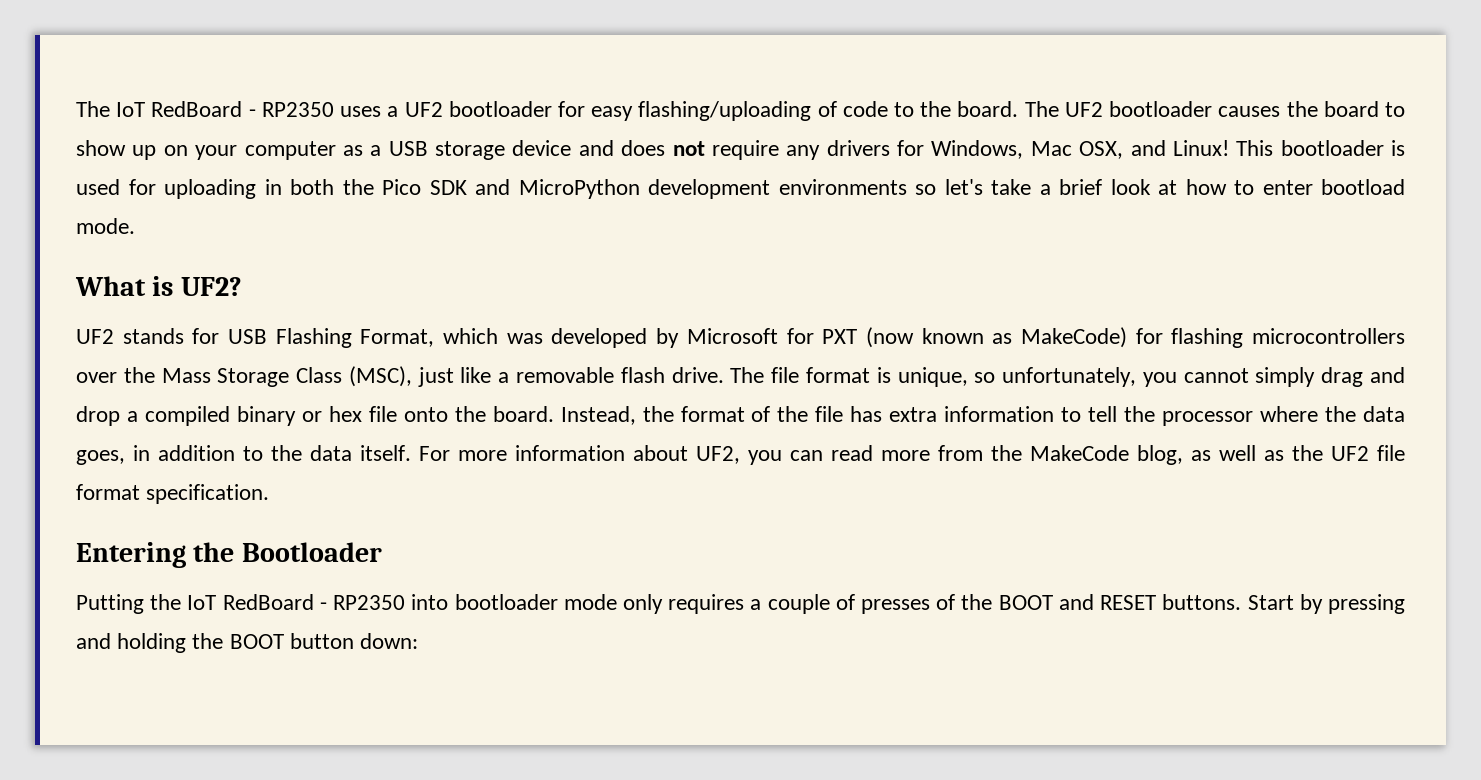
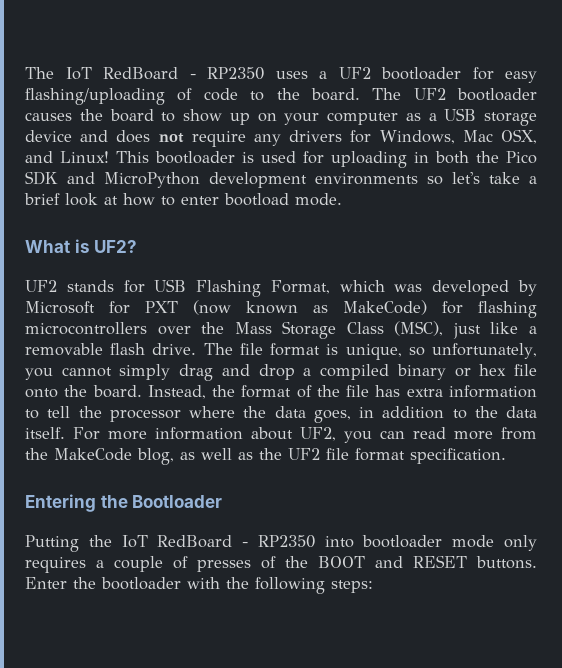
[1247,594,1405,614] [76,633,419,653] Start by pressing and holding the BOOT button down: -> [25,577,373,594] Enter the bootloader with the following steps:

